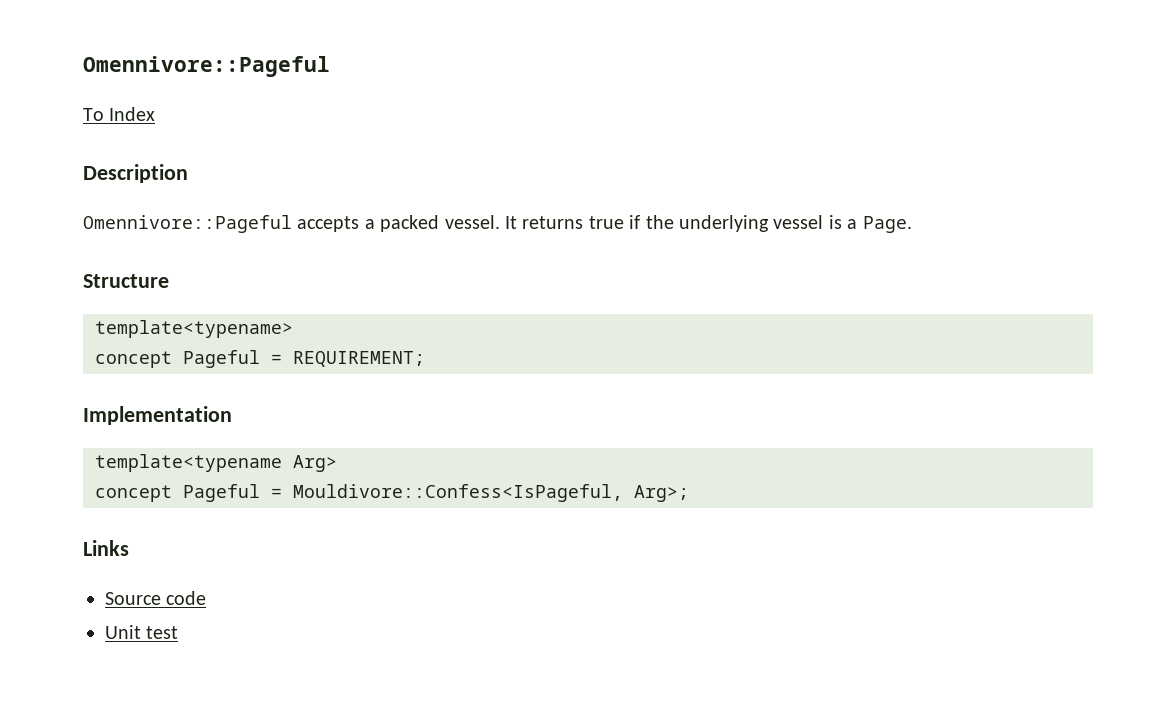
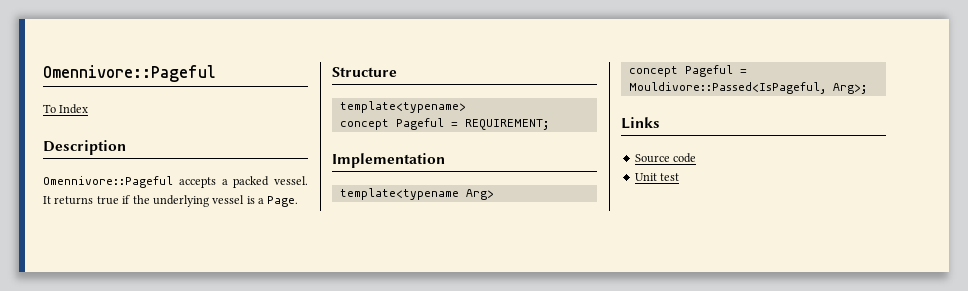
[293,484,623,502] Mouldivore::Confess<IsPageful, -> [628,82,826,94] Mouldivore::Passed<IsPageful,

